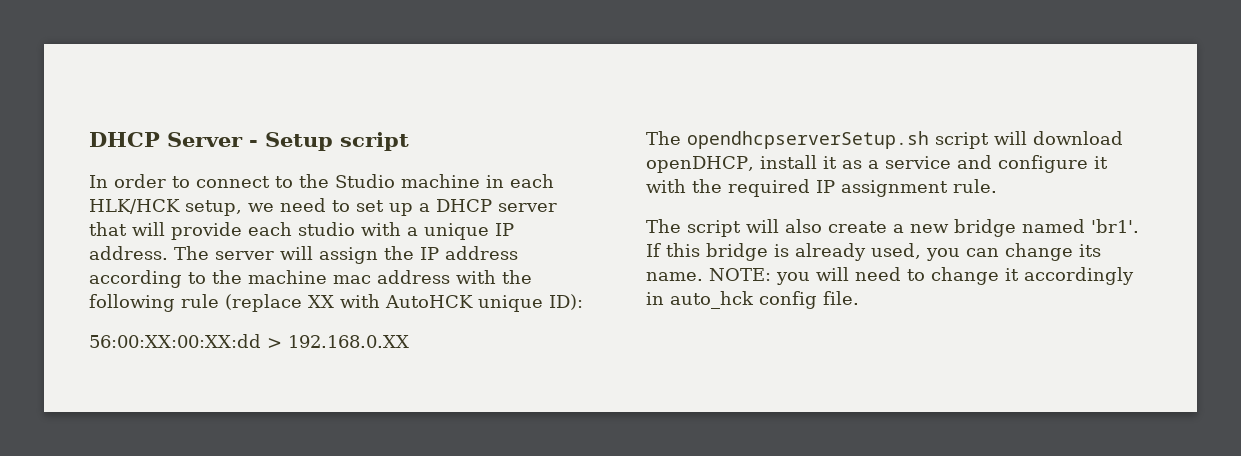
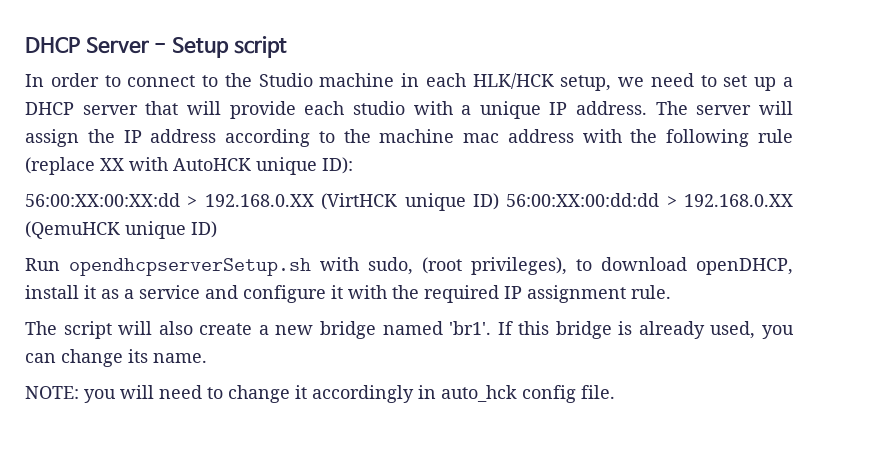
[646,131,1027,149] // The opendhcpserverSetup.sh script will -> [321,193,793,211] [25,221,217,239] [25,257,592,276] (VirtHCK unique ID) 56:00:XX:00:dd:dd > 192.168.0.XX (QemuHCK unique ID) // Run opendhcpserverSetup.sh with sudo, (root privileges), to
(703, 276) none -> (207, 358) //

